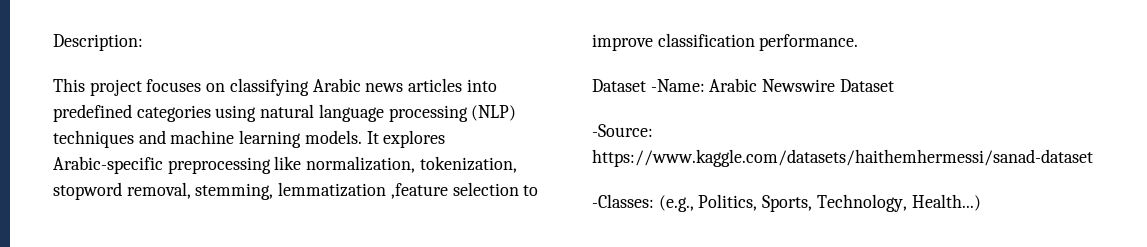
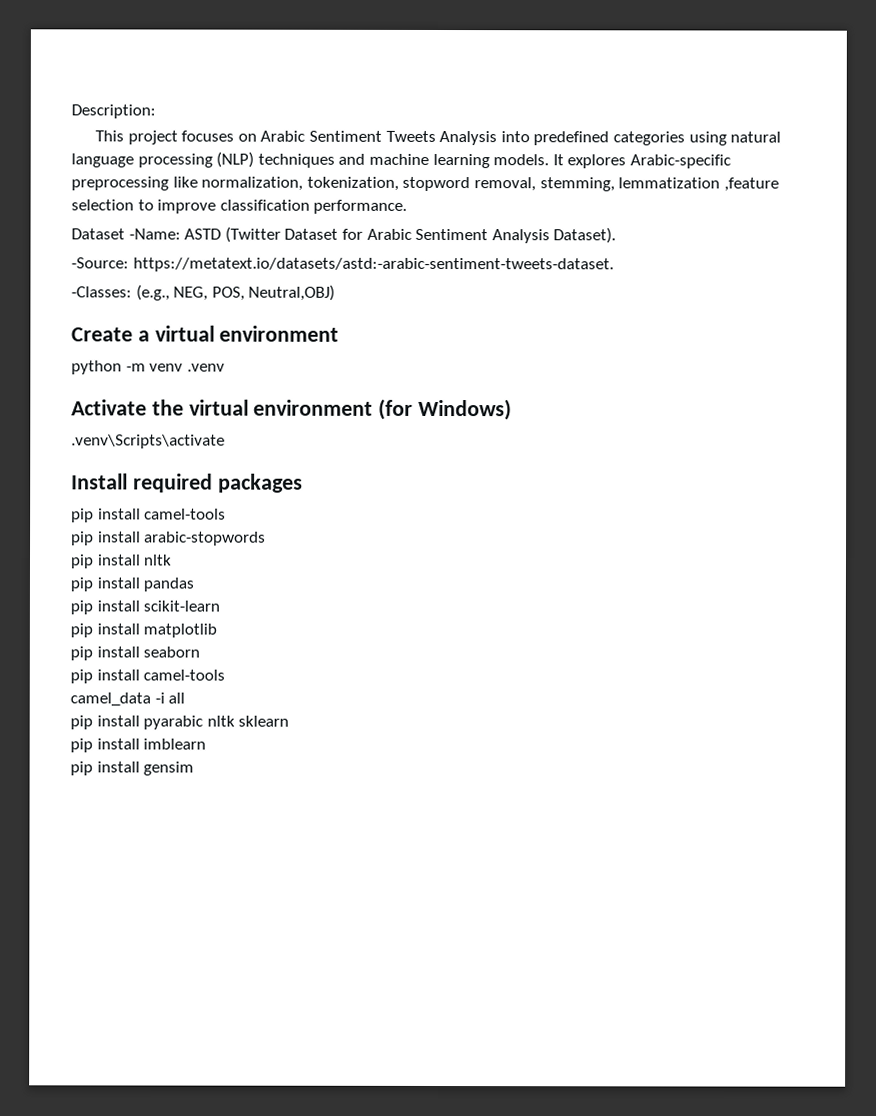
[229,78,463,96] classifying Arabic news articles -> [260,130,498,146] Arabic Sentiment Tweets Analysis
[709,78,894,92] Arabic Newswire Dataset -> [184,226,617,244] ASTD (Twitter Dataset for Arabic Sentiment Analysis Dataset).
[592,149,1093,167] https://www.kaggle.com/datasets/haithemhermessi/sanad-dataset -> [132,257,614,273] https://metatext.io/datasets/astd:-arabic-sentiment-tweets-dataset.
[698,194,981,212] Politics, Sports, Technology, Health...) -> [173,284,336,301] [71,325,340,342] [71,360,225,375] [71,398,513,421] [71,434,225,449] [71,473,303,493] [71,508,227,523] [71,531,267,546] [70,554,173,569] [70,577,195,592] [70,600,221,615] [70,623,218,638] [70,646,201,661] [70,669,226,684] [70,692,186,707] [70,715,290,730] [70,738,207,753] [70,761,195,776] NEG, POS, Neutral,OBJ) // Create a virtual environment // python -m venv .venv // Activate the virtual environment (for Windows) // .venv\Scripts\activate // Install required packages // pip install camel-tools // pip install arabic-stopwords // pip install nltk // pip install pandas // pip install scikit-learn // pip install matplotlib // pip install seaborn // pip install camel-tools // camel_data -i all // pip install pyarabic nltk sklearn // pip install imblearn // pip install gensim

